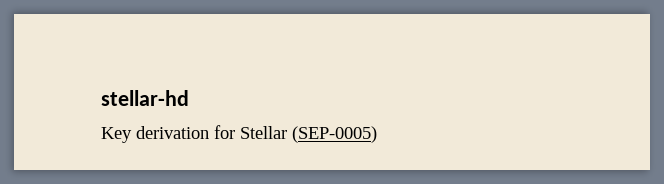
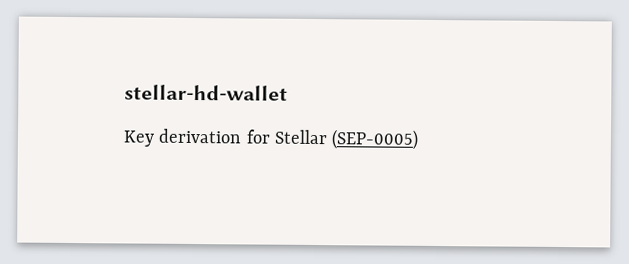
[101,90,189,106] stellar-hd -> [124,84,288,101] stellar-hd-wallet

